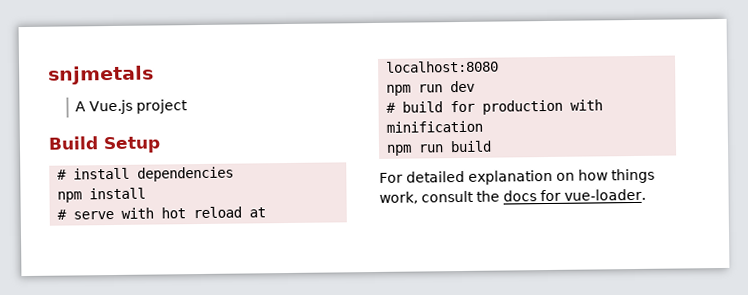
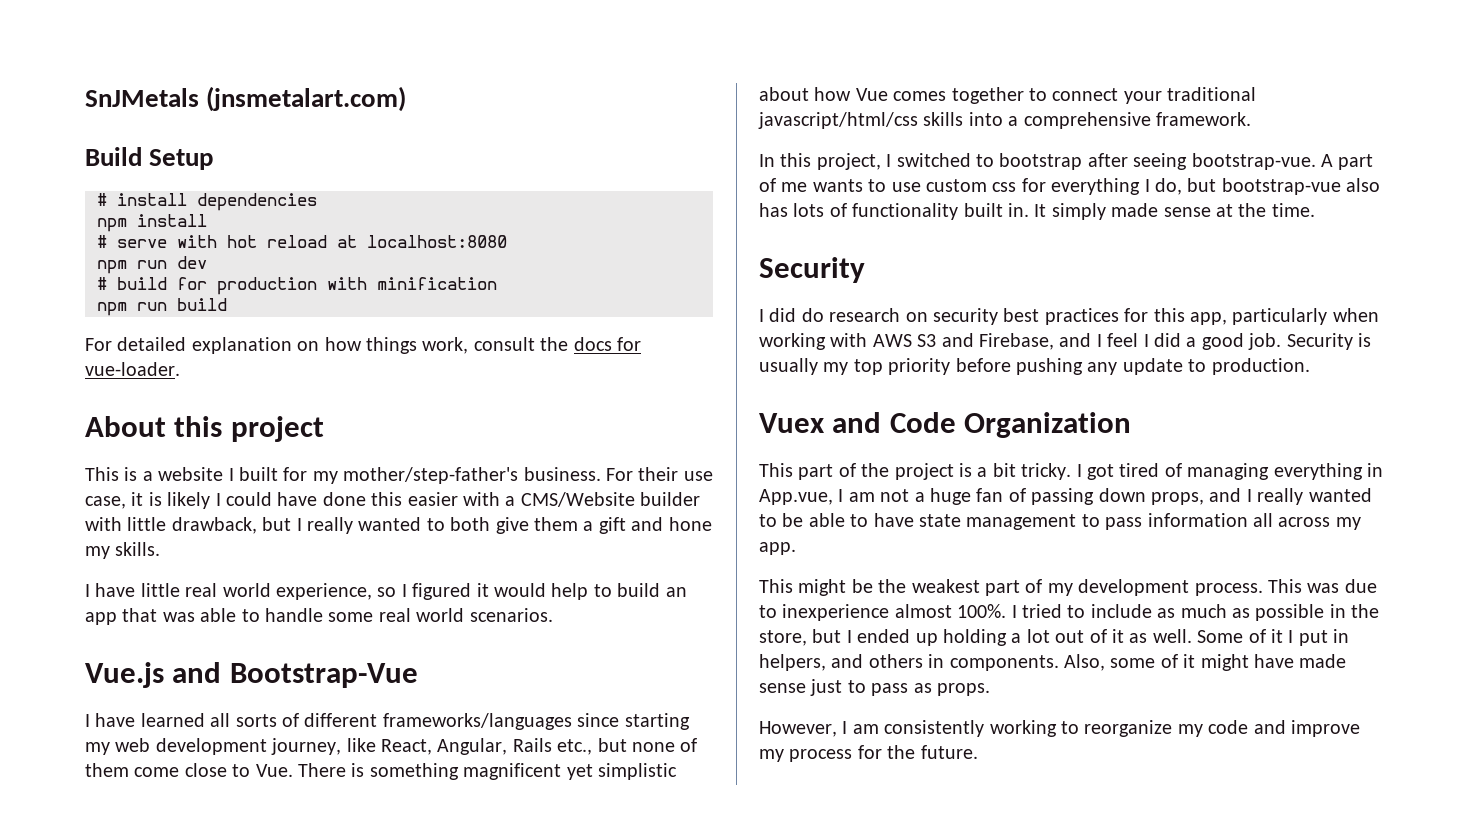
[48,65,154,85] [74,99,188,115] snjmetals // A Vue.js project -> [85,86,407,112] SnJMetals (jnsmetalart.com)
(646, 194) none -> [85,416,324,442] [85,467,713,484] [85,492,701,509] [85,517,712,534] [85,542,161,559] [85,583,687,600] [85,608,553,625] [85,662,418,688] [85,713,690,730] [85,738,698,755] [85,763,677,780] [759,87,1257,104] [758,112,1251,129] [759,153,1374,170] [759,178,1381,195] [759,203,1315,220] [759,257,865,283] [759,308,1379,325] [759,333,1371,350] [759,358,1310,375] [759,412,1132,438] [759,463,1383,480] [759,488,1372,505] [759,513,1361,530] [759,542,796,555] [759,579,1377,596] [759,604,1380,621] [759,629,1350,646] [759,654,1347,671] [759,679,990,696] [759,720,1360,737] [759,745,978,762] // About this project // This is a website I built for my mother/step-father's business. For their use case, it is likely I could have done this easier with a CMS/Website builder with little drawback, but I really wanted to both give them a gift and hone my skills. // I have little real world experience, so I figured it would help to build an app that was able to handle some real world scenarios. // Vue.js and Bootstrap-Vue // I have learned all sorts of different frameworks/languages since starting my web development journey, like React, Angular, Rails etc., but none of them come close to Vue. There is something magnificent yet simplistic about how Vue comes together to connect your traditional javascript/html/css skills into a comprehensive framework. // In this project, I switched to bootstrap after seeing bootstrap-vue. A part of me wants to use custom css for everything I do, but bootstrap-vue also has lots of functionality built in. It simply made sense at the time. // Security // I did do research on security best practices for this app, particularly when working with AWS S3 and Firebase, and I feel I did a good job. Security is usually my top priority before pushing any update to production. // Vuex and Code Organization // This part of the project is a bit tricky. I got tired of managing everything in App.vue, I am not a huge fan of passing down props, and I really wanted to be able to have state management to pass information all across my app. // This might be the weakest part of my development process. This was due to inexperience almost 100%. I tried to include as much as possible in the store, but I ended up holding a lot out of it as well. Some of it I put in helpers, and others in components. Also, some of it might have made sense just to pass as props. // However, I am consistently working to reorganize my code and improve my process for the future.

